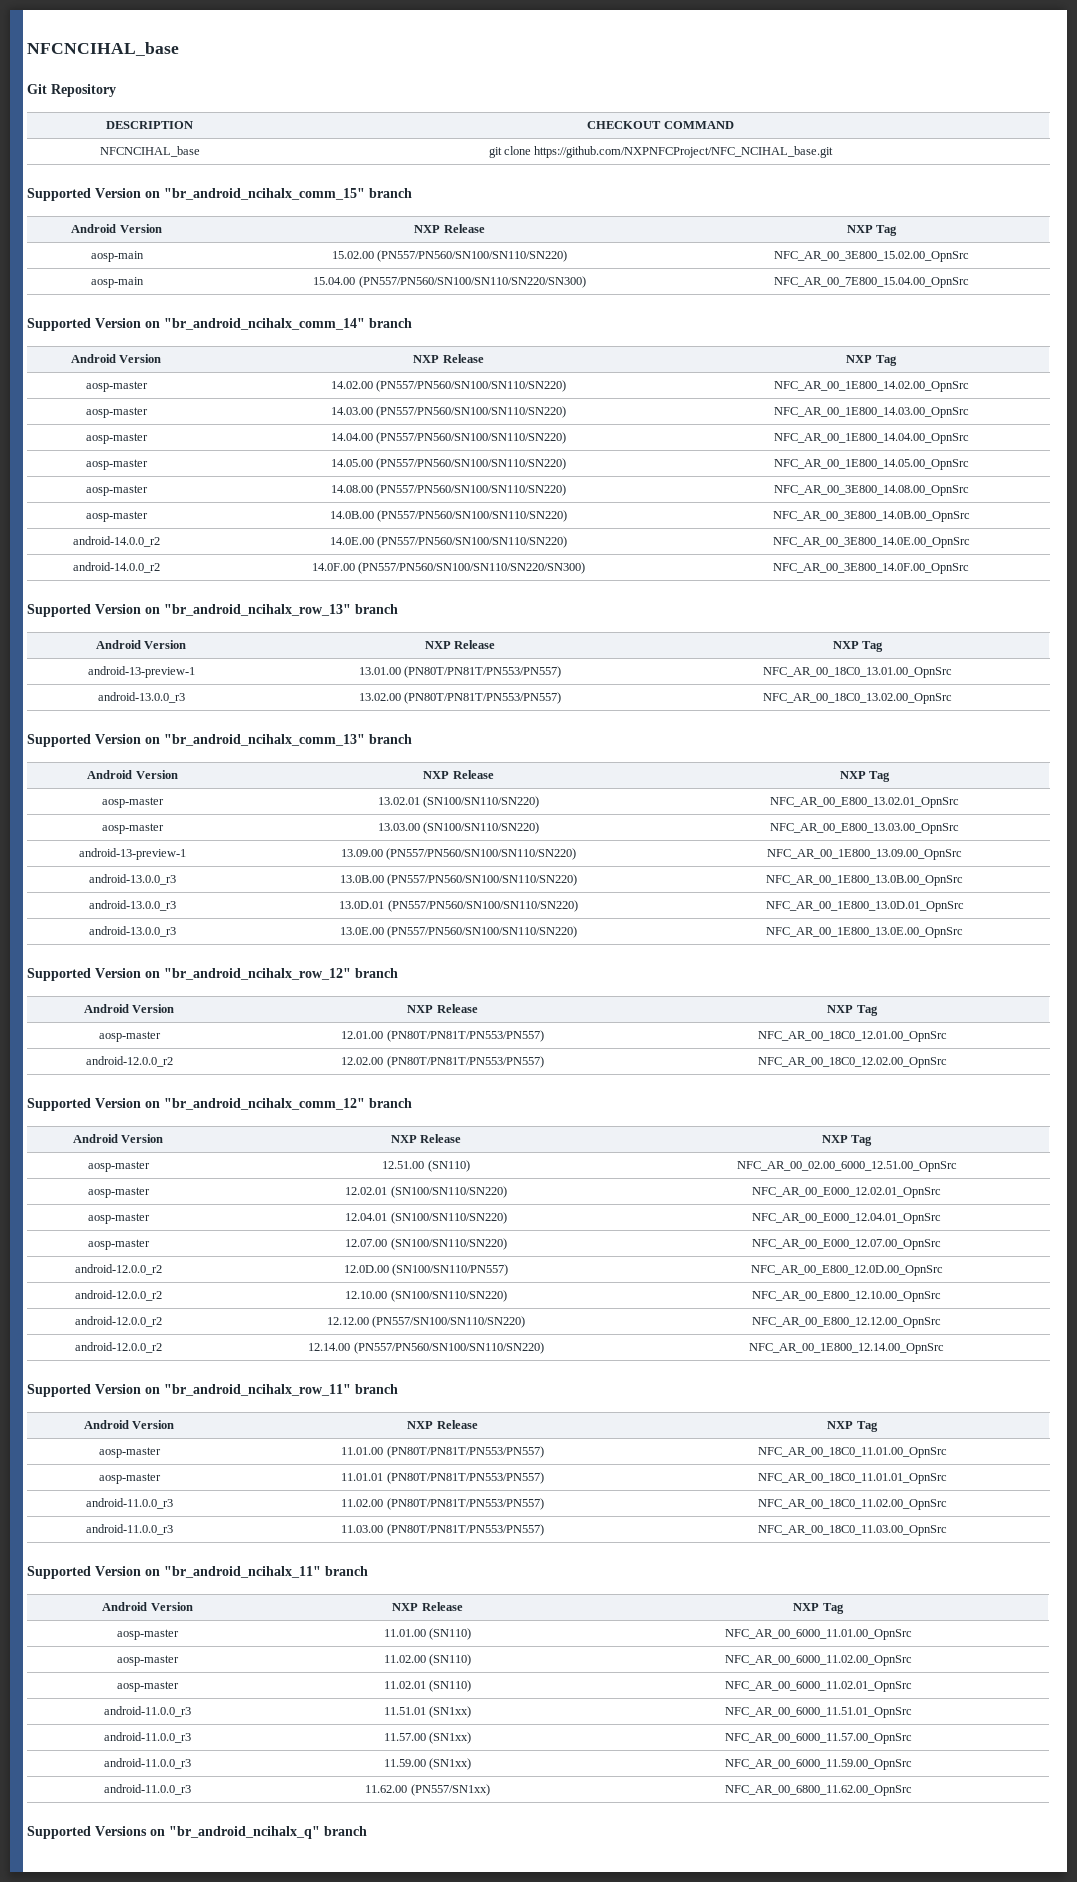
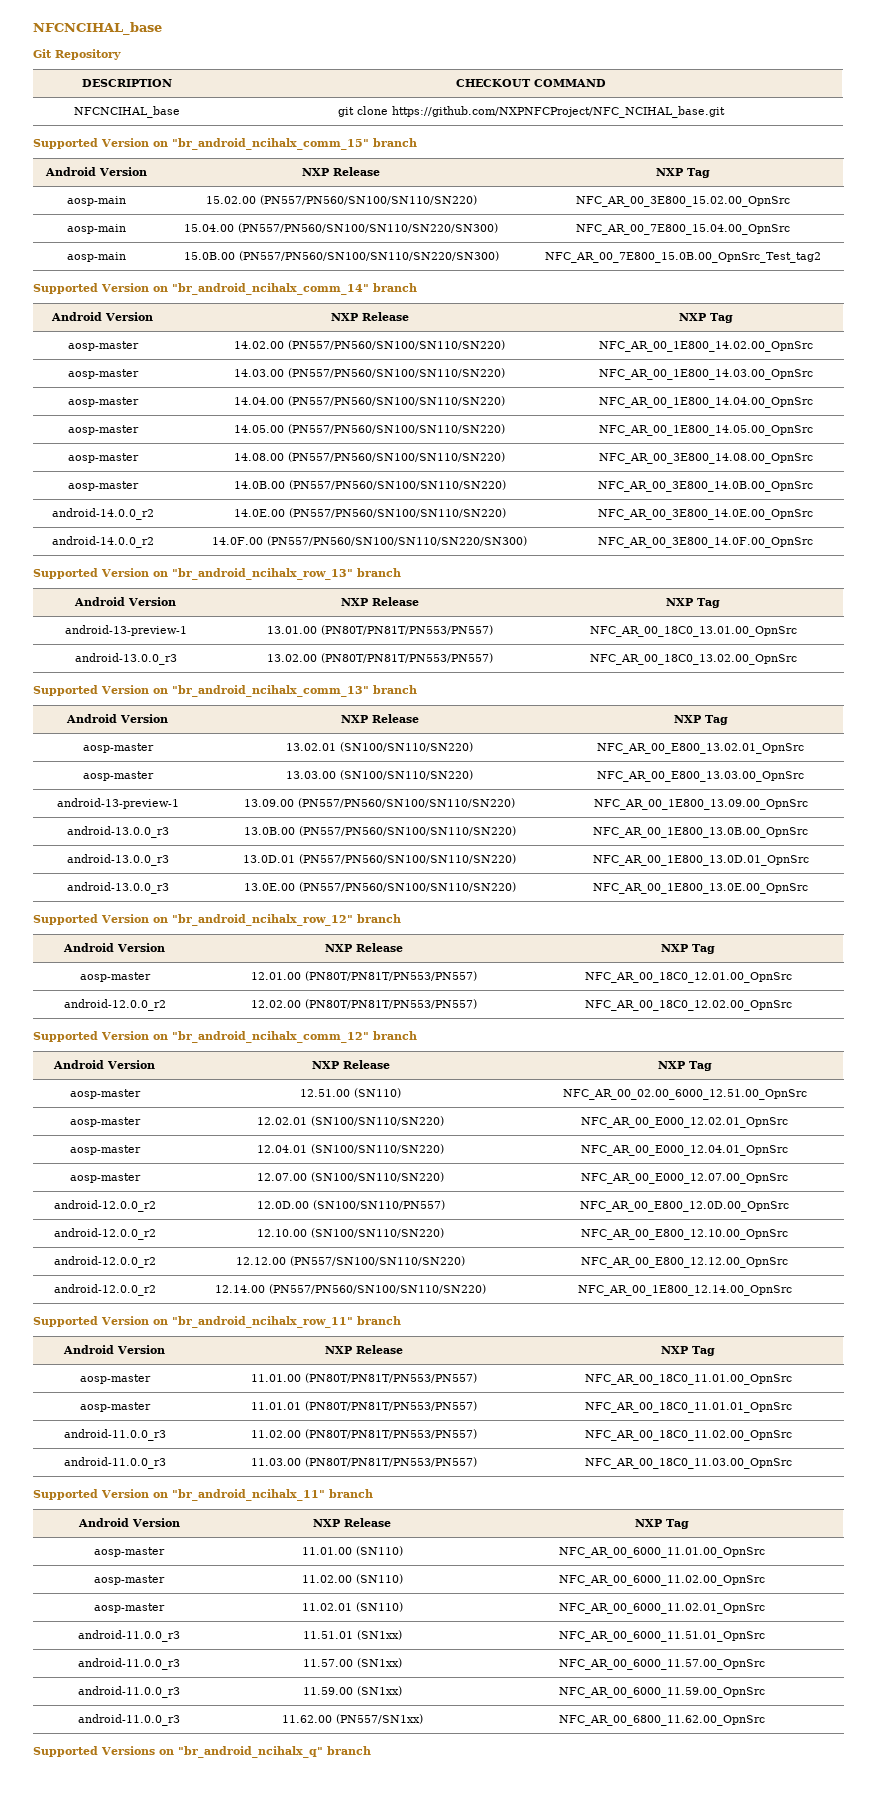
(969, 282) none -> [67,252,126,262] [183,251,499,261] [545,252,821,263] // aosp-main | 15.0B.00 (PN557/PN560/SN100/SN110/SN220/SN300) | NFC_AR_00_7E800_15.0B.00_OpnSrc_Test_tag2

